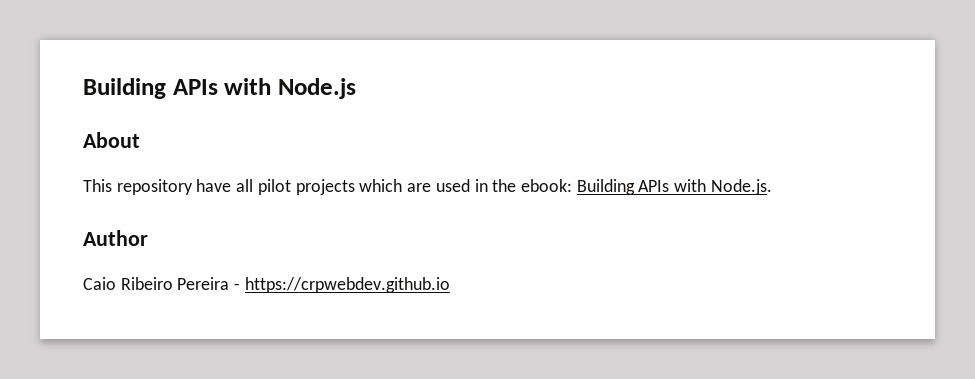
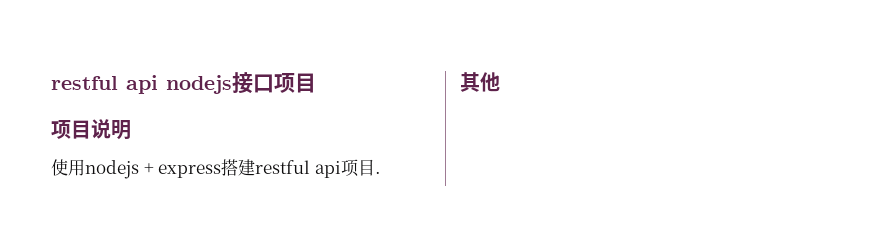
[83,78,356,99] [83,132,140,148] [83,179,772,195] [83,230,148,246] [83,277,450,293] Building APIs with Node.js // About // This repository have all pilot projects which are used in the ebook: Building APIs with Node.js. // Author // Caio Ribeiro Pereira - https://crpwebdev.github.io -> [51,72,316,94] [51,119,131,140] [51,159,381,179] [460,72,500,92] restful api nodejs接口项目 // 项目说明 // 使用nodejs + express搭建restful api项目. // 其他

